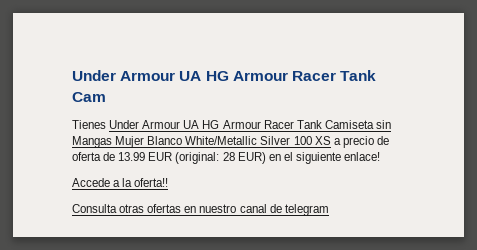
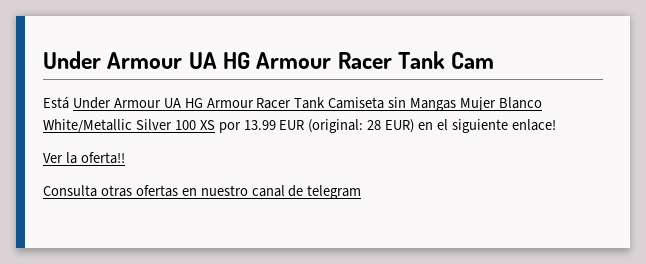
[72,120,106,129] Tienes -> [43,96,69,109] Está
[333,136,389,148] [72,152,116,161] a precio de oferta de -> [218,122,241,133] por
[72,178,121,187] Accede a -> [43,153,63,163] Ver

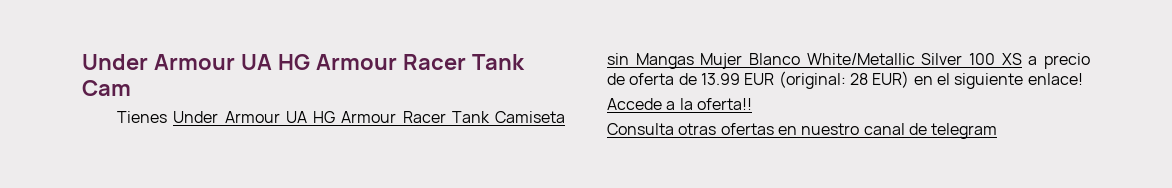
[43,96,69,109] Está -> [117,111,168,123] Tienes
[218,122,241,133] por -> [1028,53,1090,69] [607,73,697,85] a precio de oferta de
[43,153,63,163] Ver -> [607,98,676,110] Accede a

